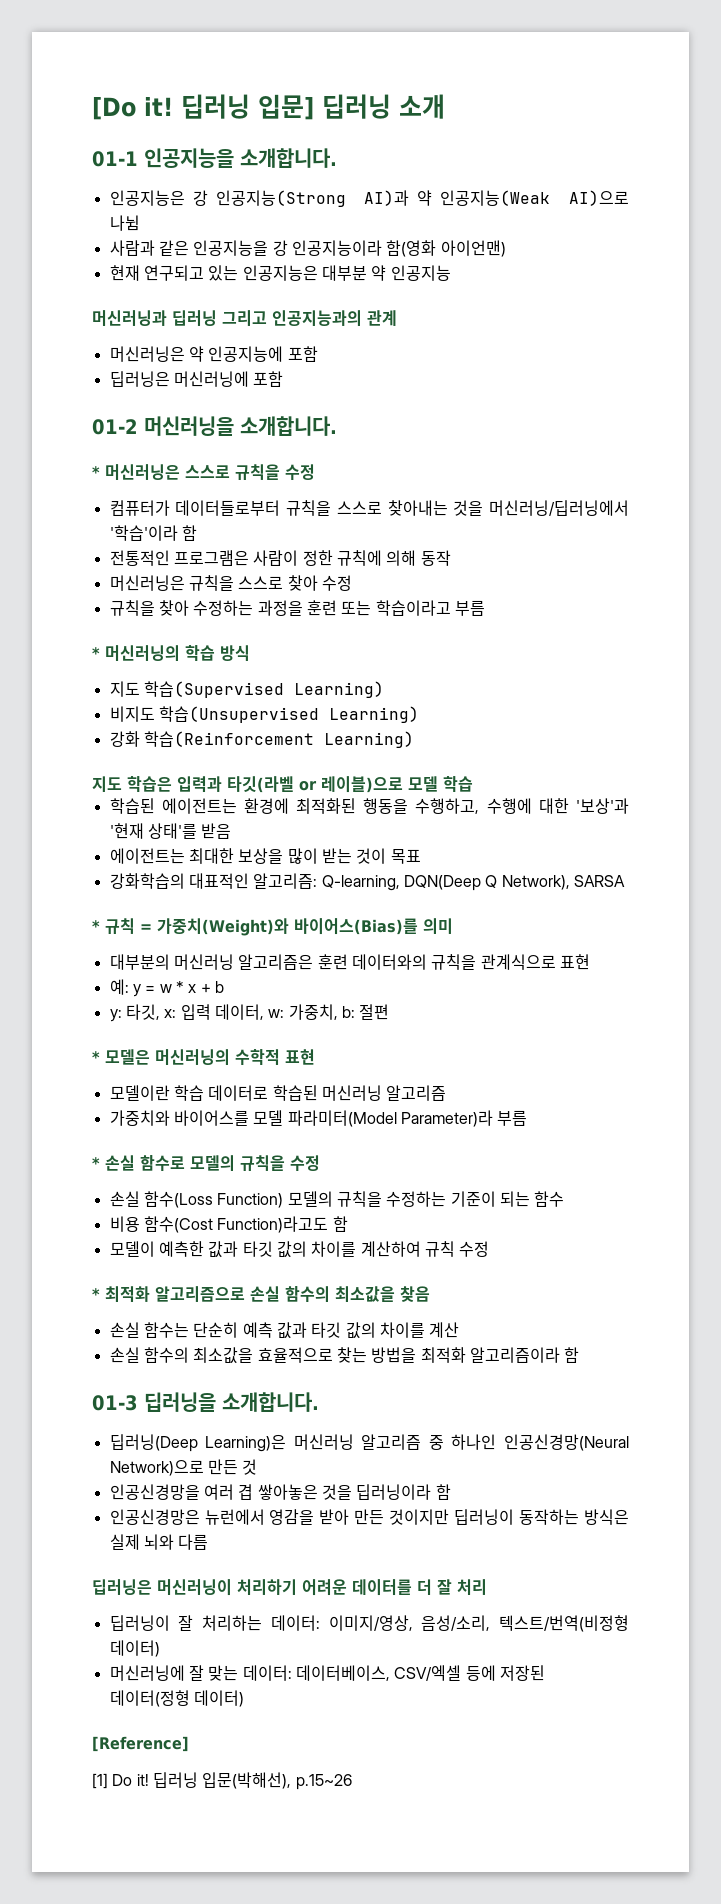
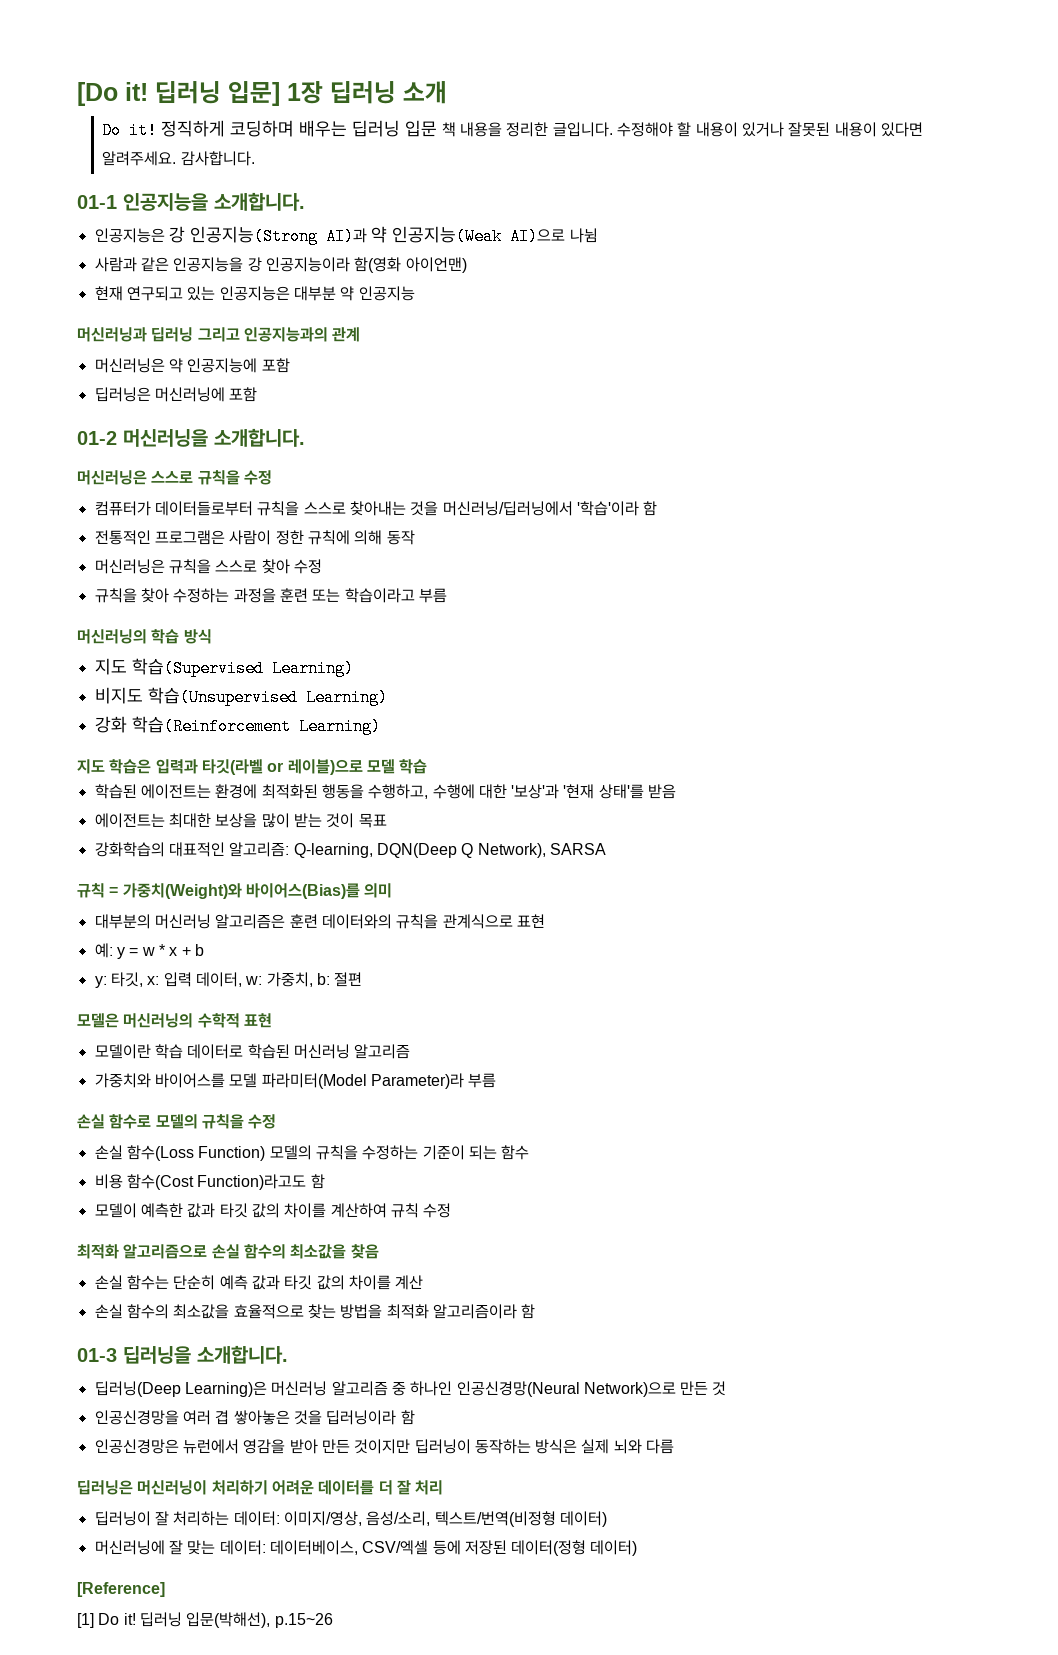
(314, 107) none -> [287,81,323,104] 1장
(445, 106) none -> [102,120,923,139] [102,151,255,166] // Do it! 정직하게 코딩하며 배우는 딥러닝 입문 책 내용을 정리한 글입니다. 수정해야 할 내용이 있거나 잘못된 내용이 있다면 알려주세요. 감사합니다.
[92,466,100,478] * -> (305, 437) none
[92,647,100,659] * -> (447, 595) none
[92,920,100,932] * -> (606, 849) none
[92,1051,100,1063] * -> (363, 979) none
[92,1157,100,1169] * -> (497, 1080) none
[92,1288,100,1300] * -> (452, 1210) none

